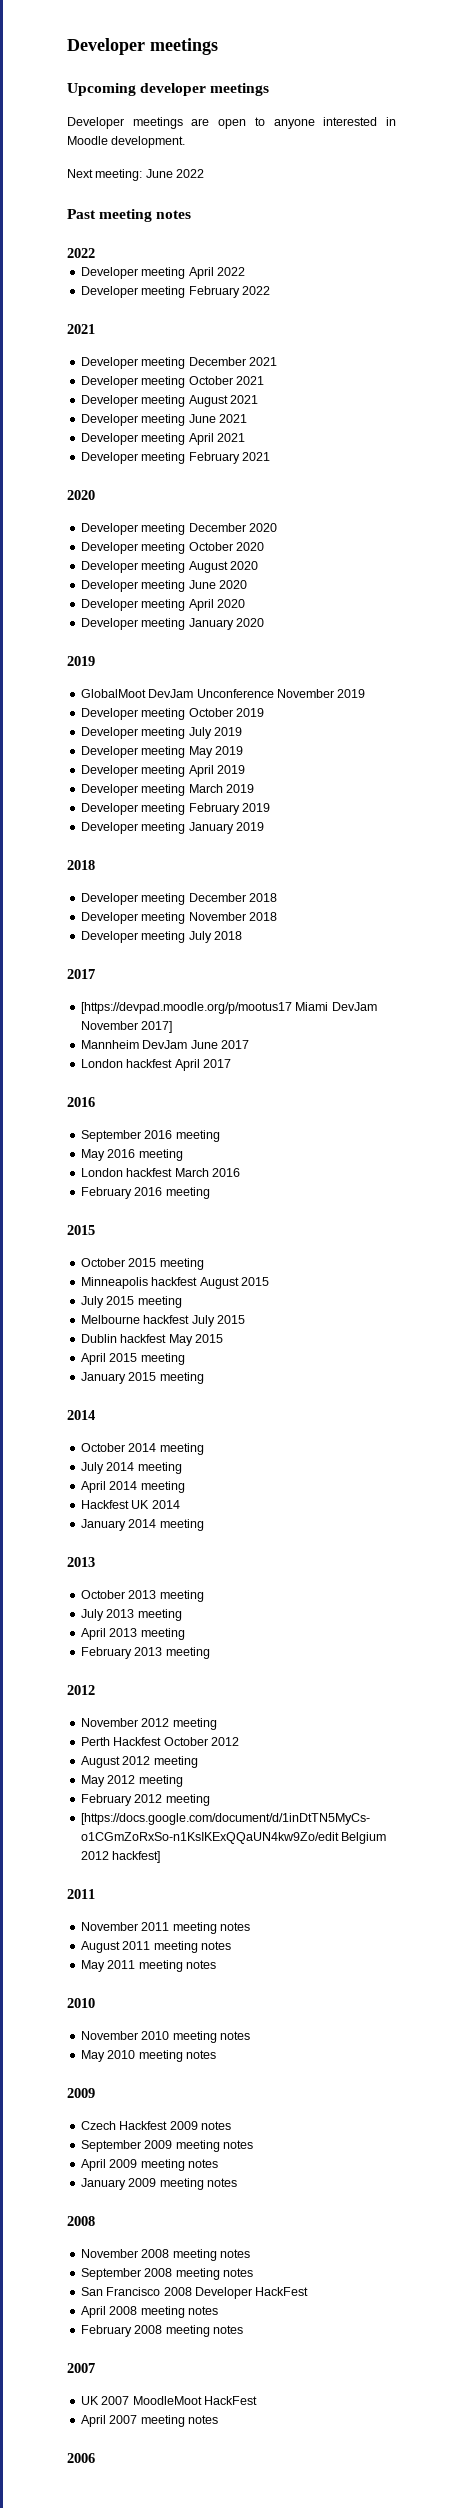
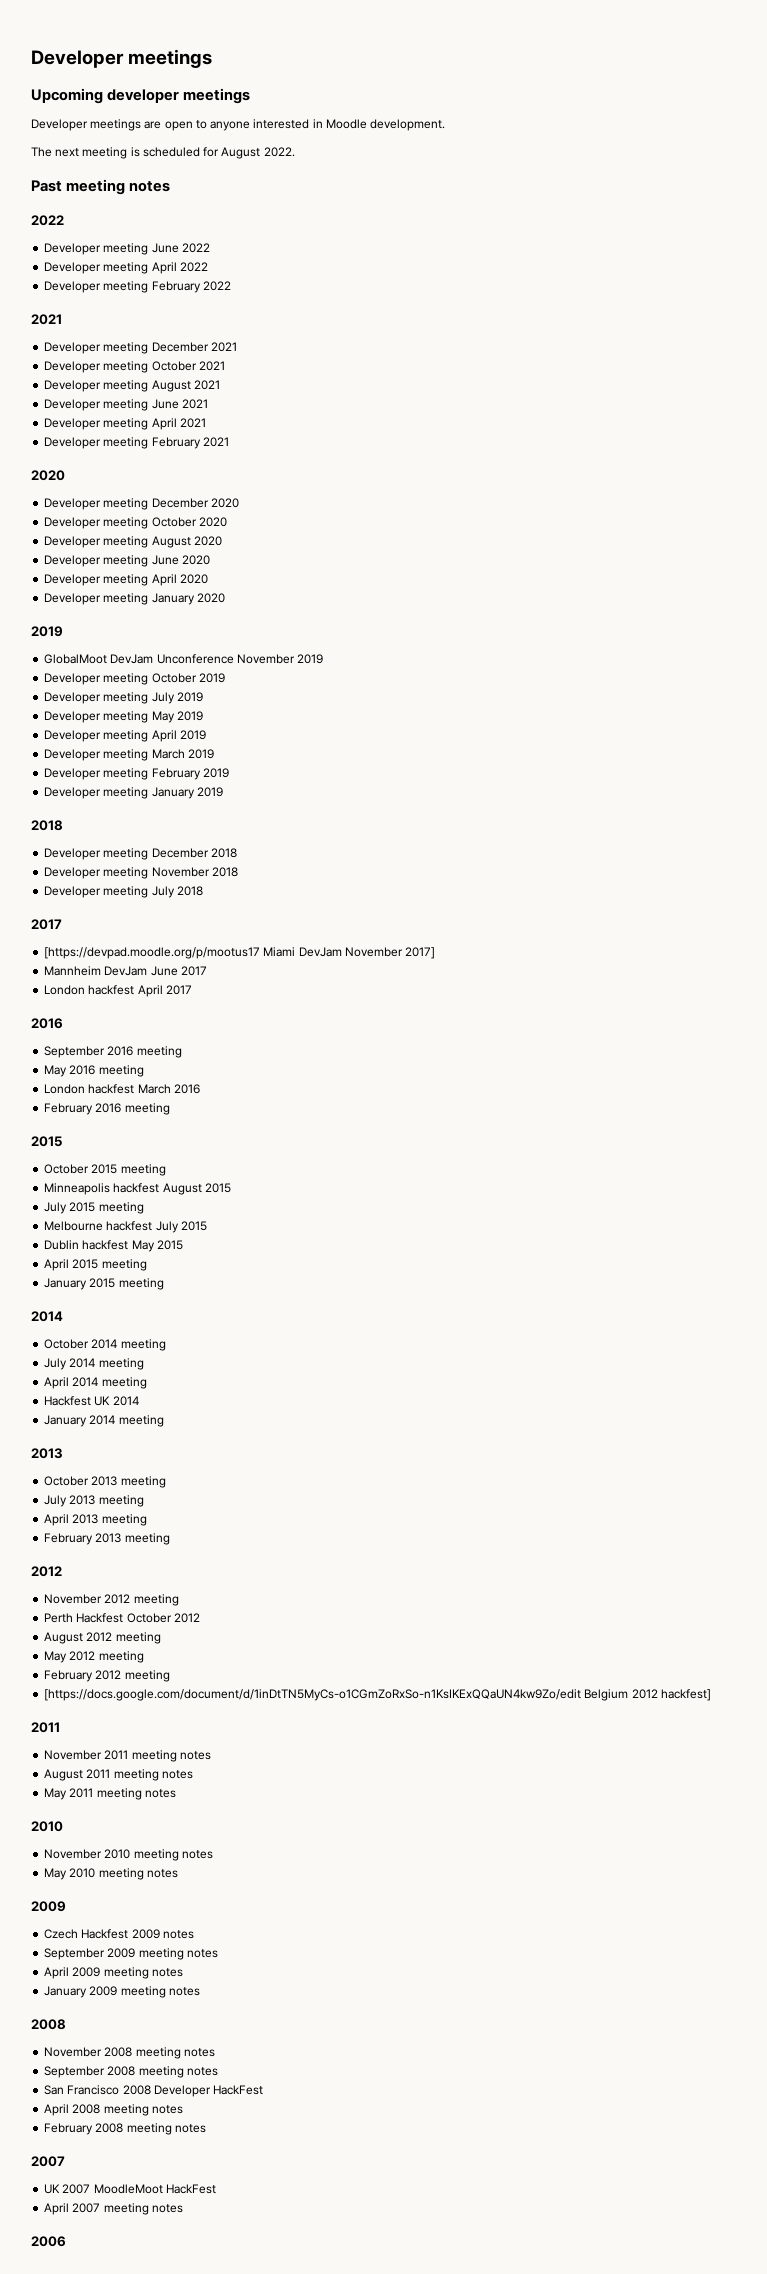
[67,169,205,181] Next meeting: June 2022 -> [31,147,295,159] The next meeting is scheduled for August 2022.
(95, 253) none -> [44,243,210,255] // Developer meeting June 2022

